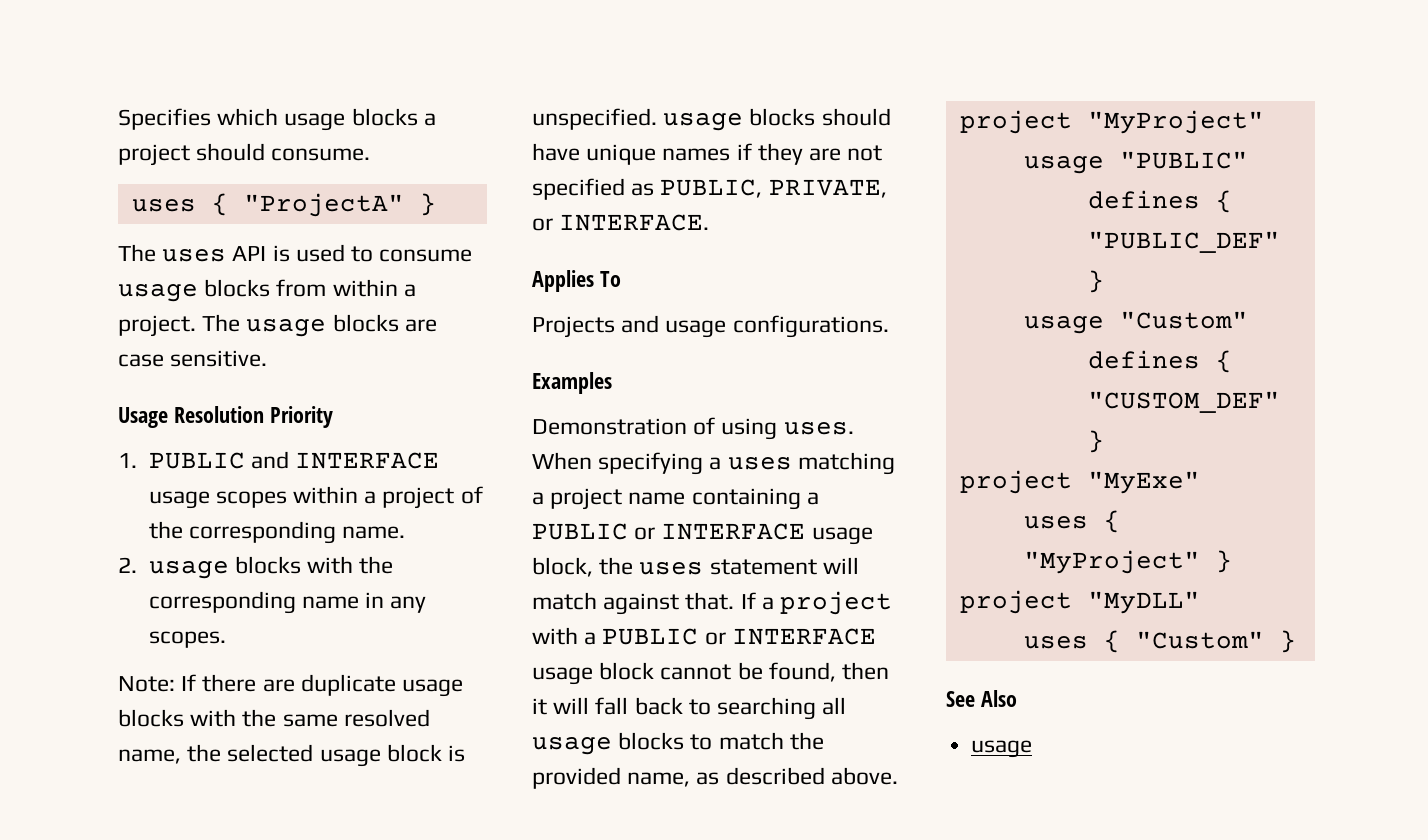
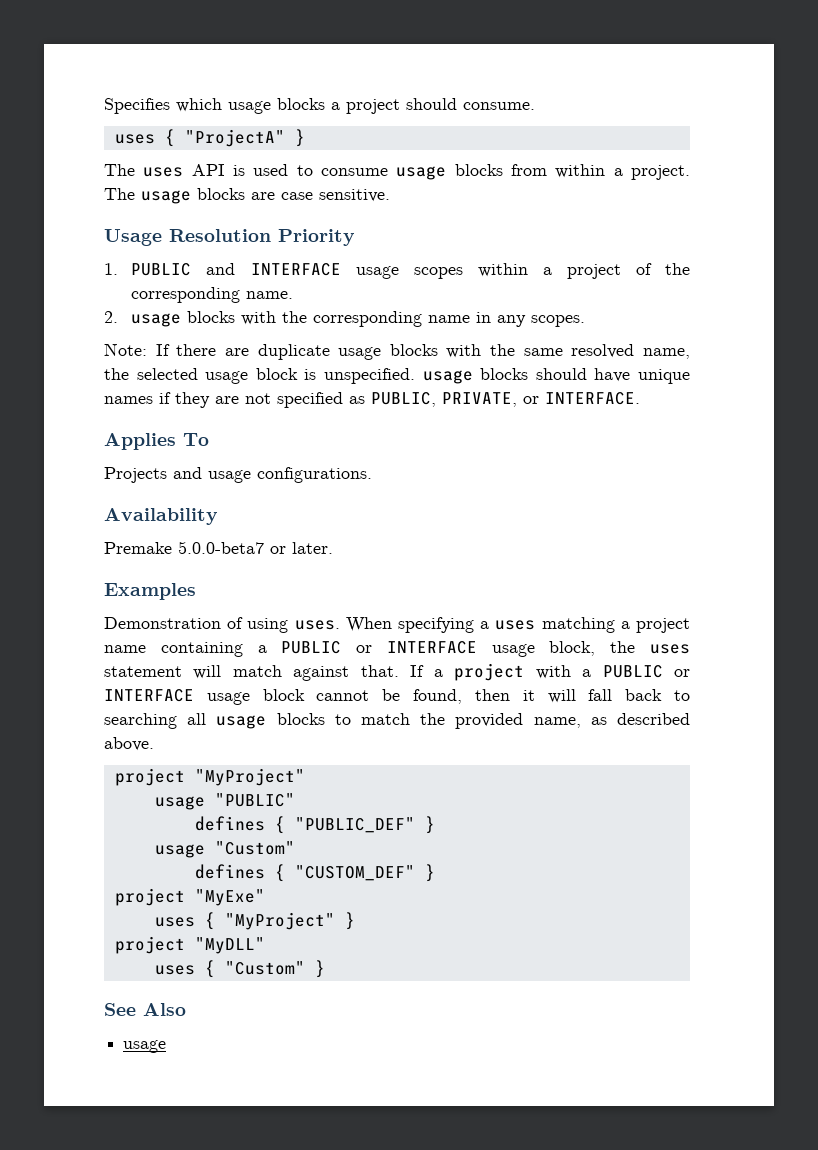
(889, 326) none -> [104,508,218,525] [104,541,333,554] // Availability // Premake 5.0.0-beta7 or later.

